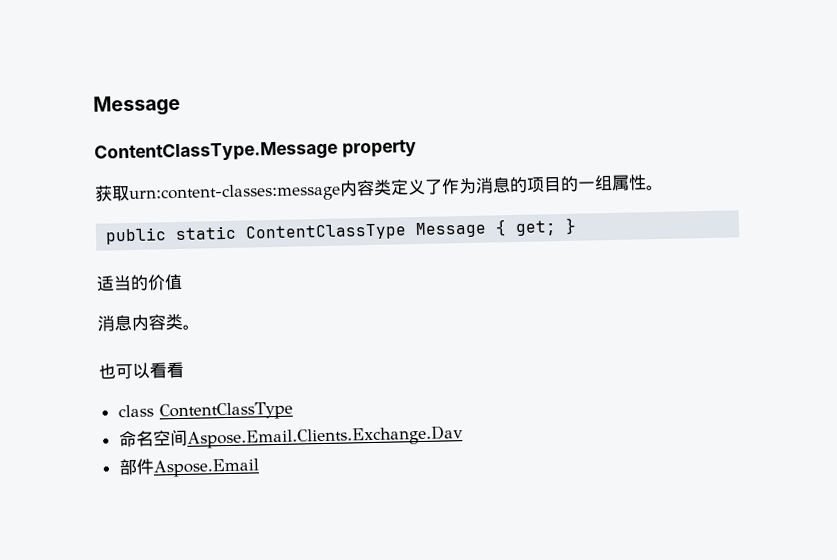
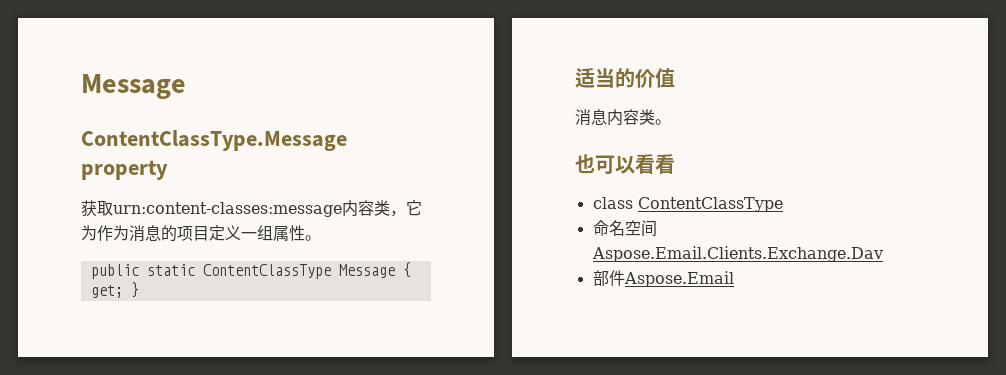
[390,178,443,196] 定义了 -> [390,200,422,217] [81,225,97,241] ，它为
[560,175,579,193] 的 -> [209,225,241,241] 定义

